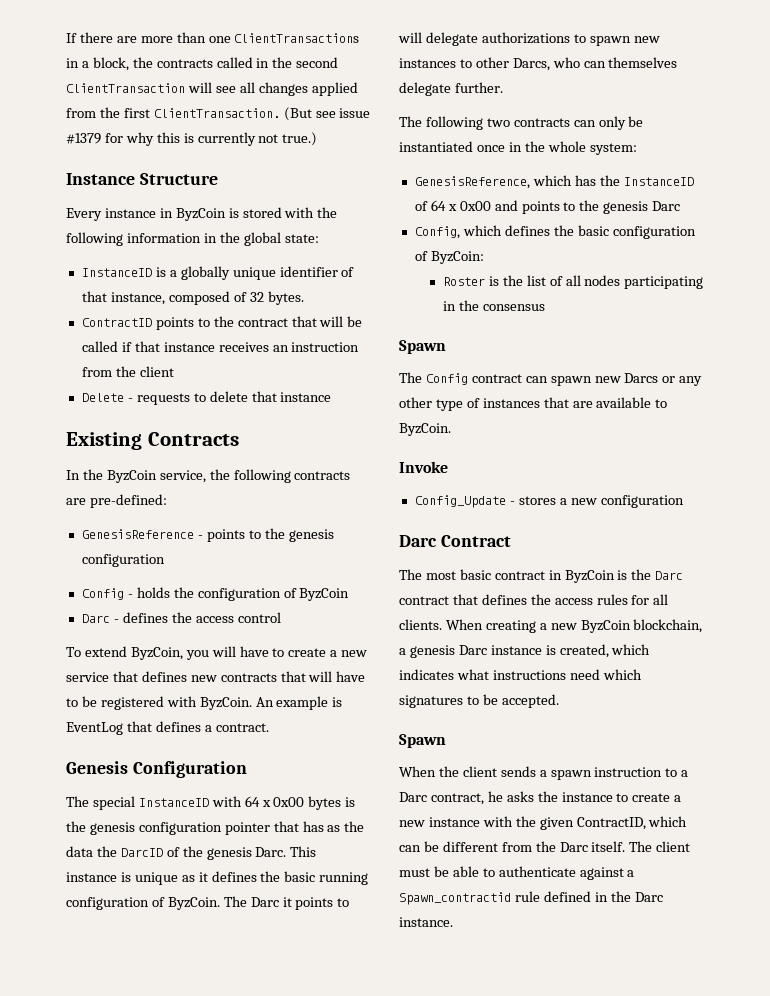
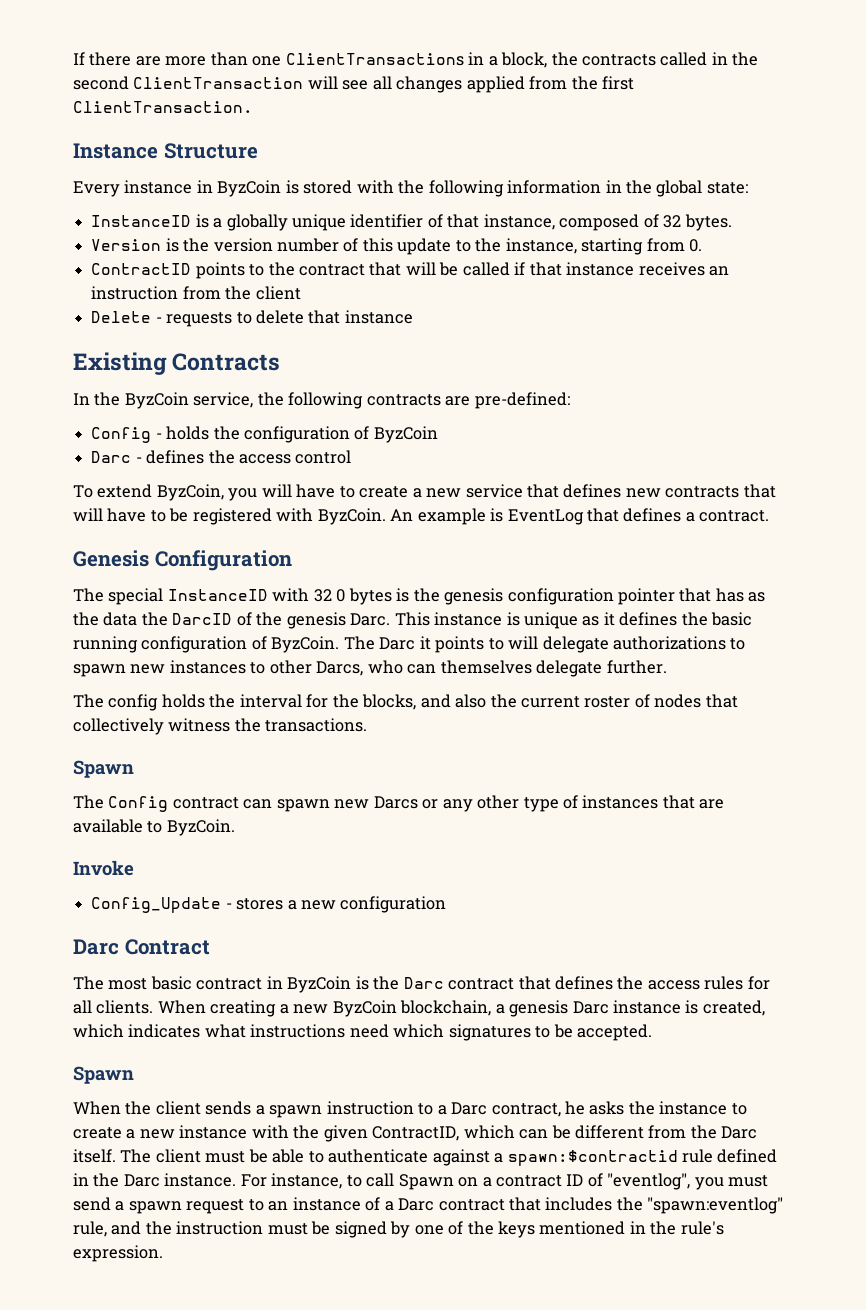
[283,107,371,121] [66,132,318,146] (But see issue #1379 for why this is currently not true.) -> (253, 107) none
(304, 298) none -> [91,238,703,255] // Version is the version number of this update to the instance, starting from 0.
[81,528,334,542] [81,554,165,567] // GenesisReference - points to the genesis configuration -> (570, 400) none
[244,796,305,807] 64 x 0x00 -> [313,589,346,602] 32 0
[425,116,644,130] [399,141,637,155] [414,175,694,189] [414,200,681,214] [414,225,696,239] [414,251,484,264] [442,275,704,289] [442,300,545,311] following two contracts can only be instantiated once in the whole system: // GenesisReference, which has the InstanceID of 64 x 0x00 and points to the genesis Darc // Config, which defines the basic configuration of ByzCoin: // Roster is the list of all nodes participating in the consensus -> [108,694,738,711] [73,718,368,735] config holds the interval for the blocks, and also the current roster of nodes that collectively witness the transactions.
[399,892,511,905] Spawn_contractid -> [507,1150,678,1166] spawn:$contractid
(453, 922) none -> [240,1173,769,1190] [73,1197,784,1214] [73,1221,724,1238] [73,1245,163,1262] For instance, to call Spawn on a contract ID of "eventlog", you must send a spawn request to an instance of a Darc contract that includes the "spawn:eventlog" rule, and the instruction must be signed by one of the keys mentioned in the rule's expression.

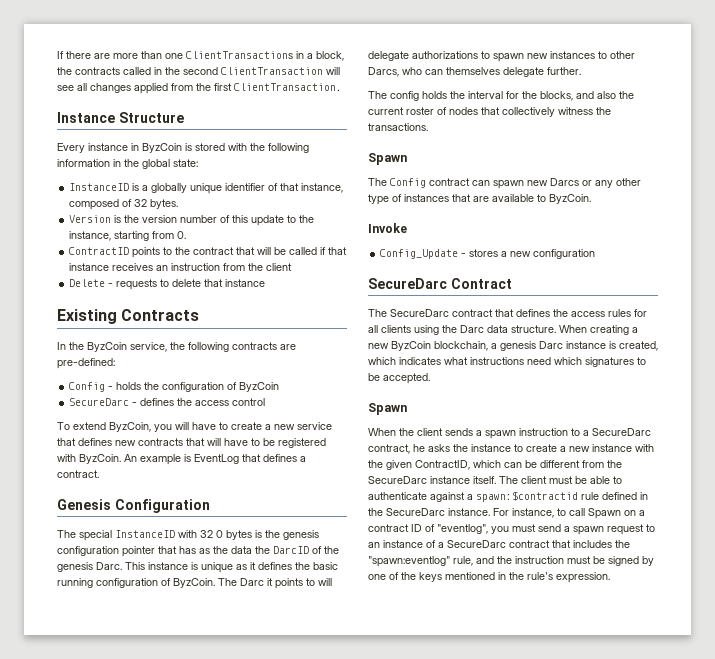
[91,451,132,463] Darc -> [69,398,130,406] SecureDarc
[73,939,119,955] Darc -> [368,278,447,289] SecureDarc
[108,976,444,993] most basic contract in ByzCoin is the Darc -> [390,309,449,317] SecureDarc
[96,1000,154,1014] clients. -> [381,325,556,335] clients using the Darc data structure.
[451,1102,488,1115] Darc -> [592,428,651,436] SecureDarc
[721,1126,758,1139] Darc -> [368,476,470,484] SecureDarc instance
[123,1174,160,1187] Darc -> [386,508,445,516] SecureDarc
[398,1198,435,1211] Darc -> [447,540,506,548] SecureDarc

